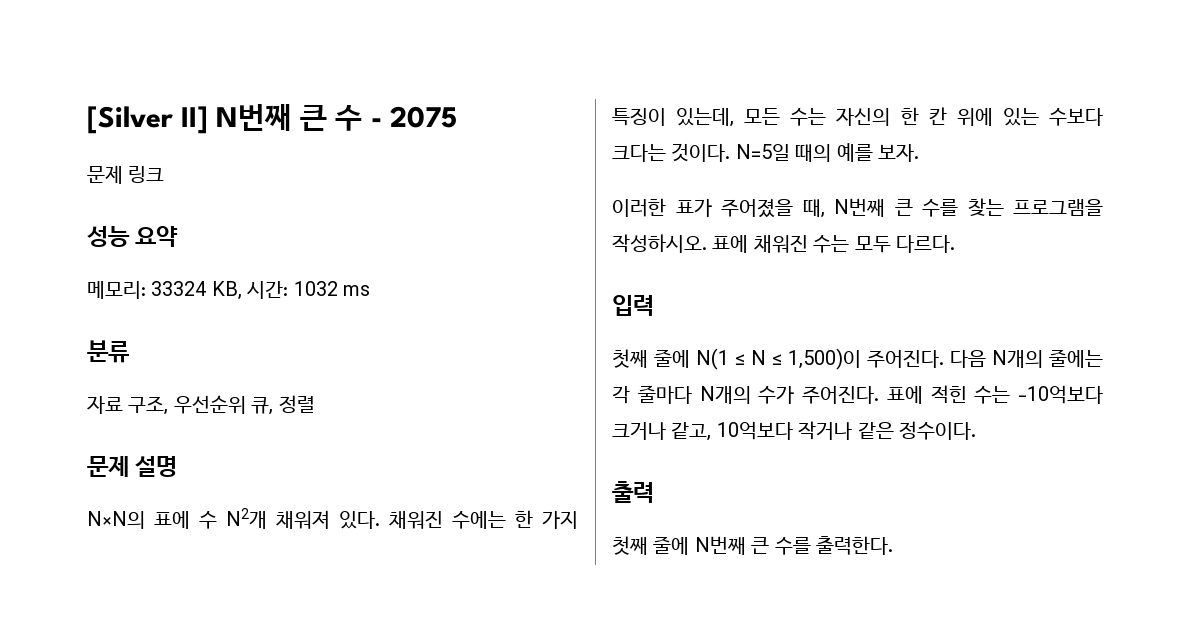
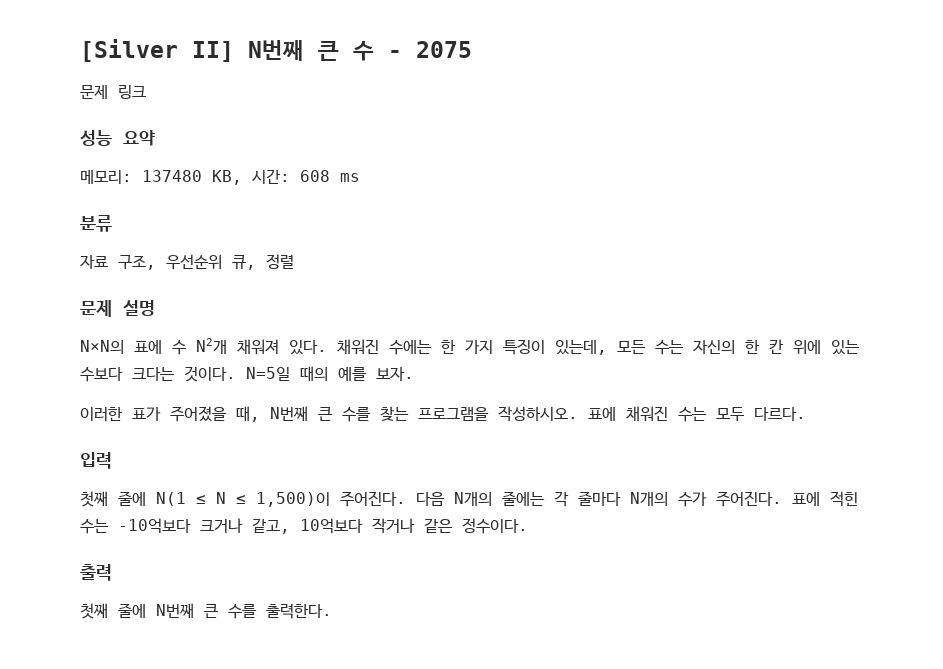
[151,281,207,296] 33324 -> [142,170,202,182] 137480
[293,281,338,296] 1032 -> [300,170,330,182] 608

